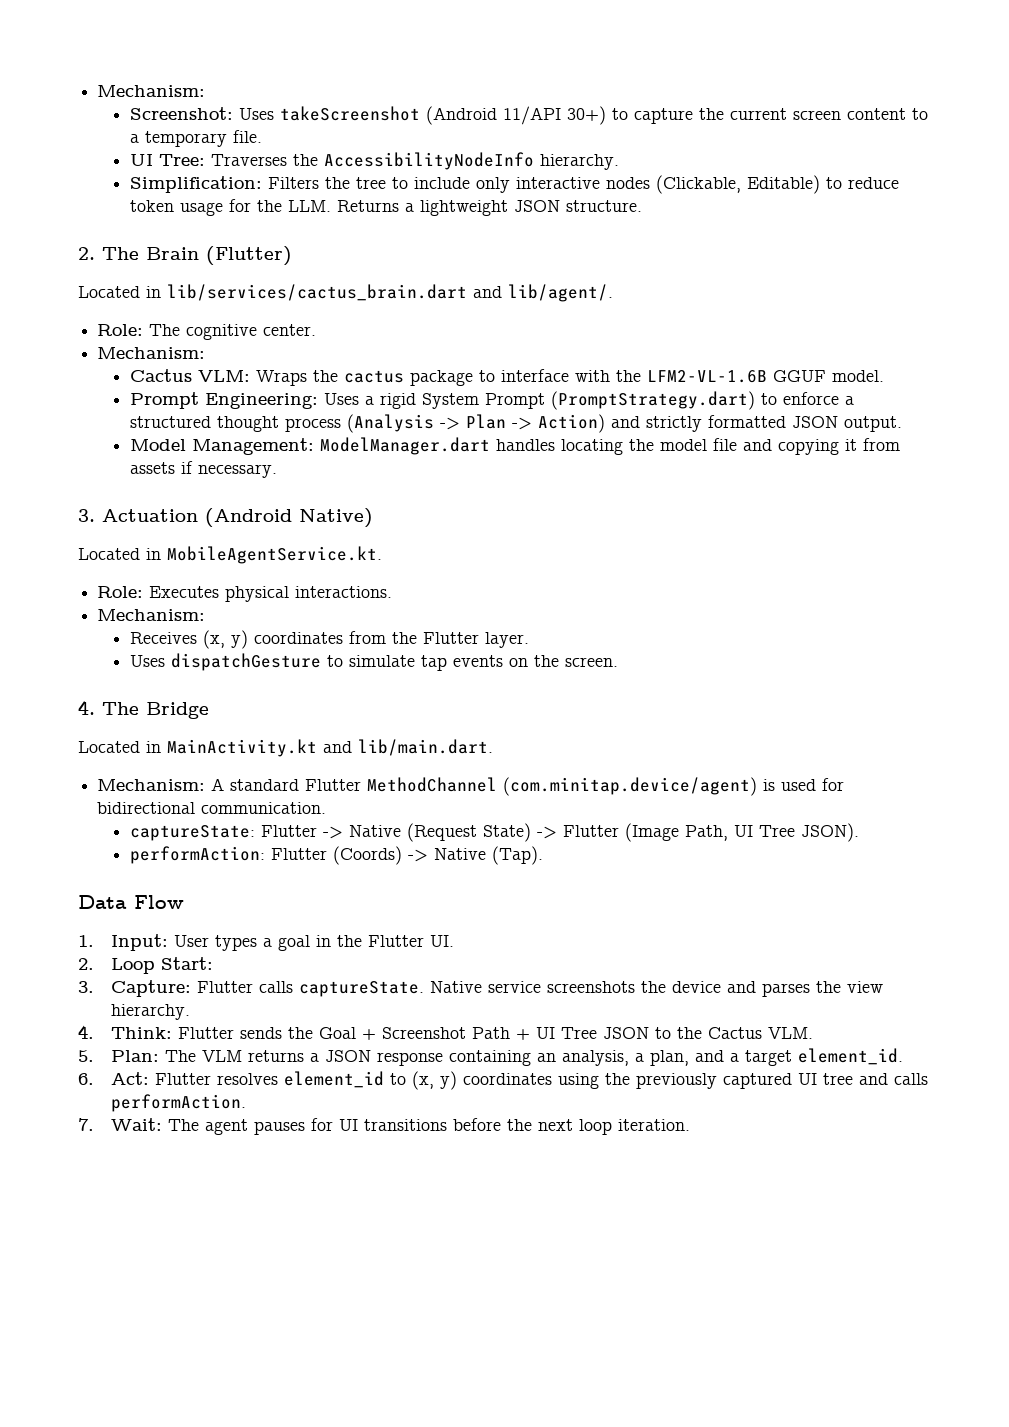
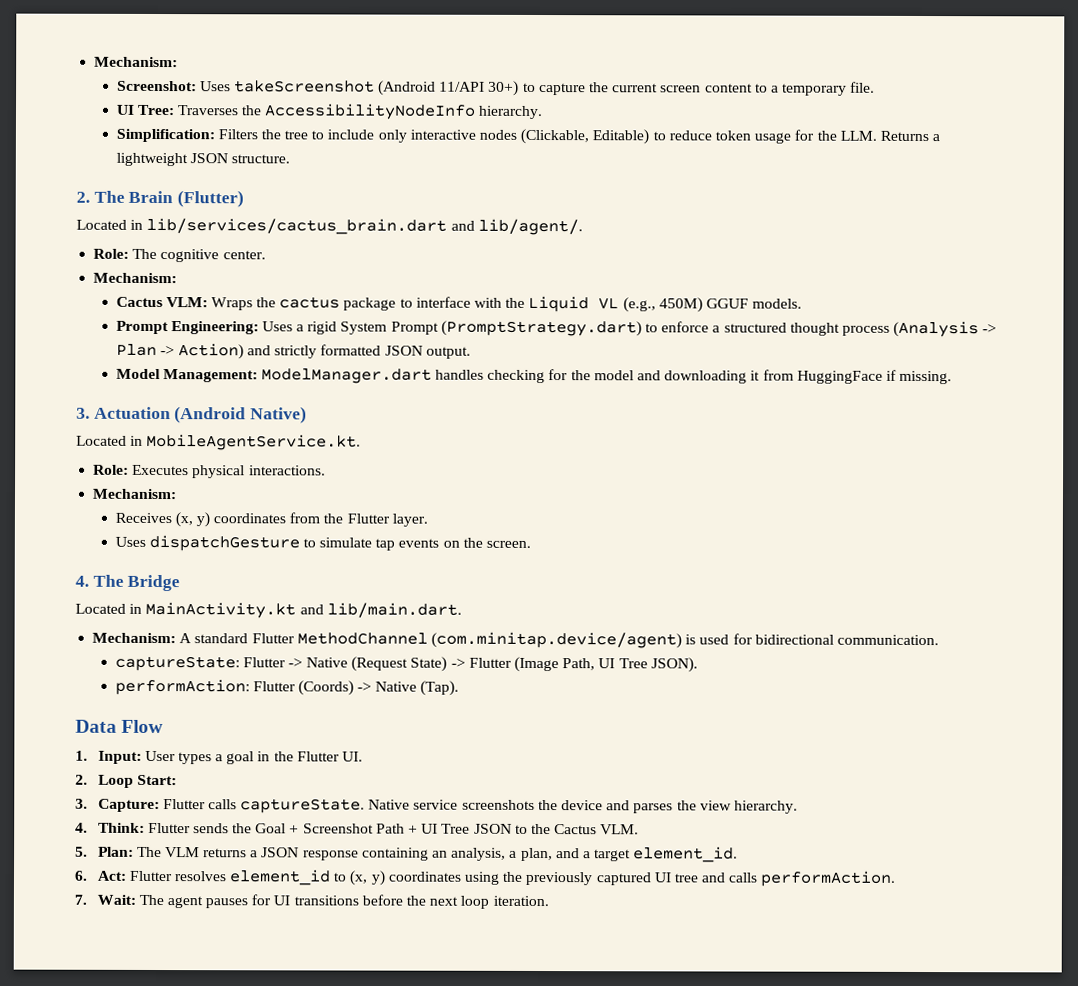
[646,370,884,383] LFM2-VL-1.6B GGUF model. -> [528,295,803,313] Liquid VL (e.g., 450M) GGUF models.
[560,438,900,455] [129,461,277,478] locating the model file and copying it from assets if necessary. -> [487,369,953,385] checking for the model and downloading it from HuggingFace if missing.

